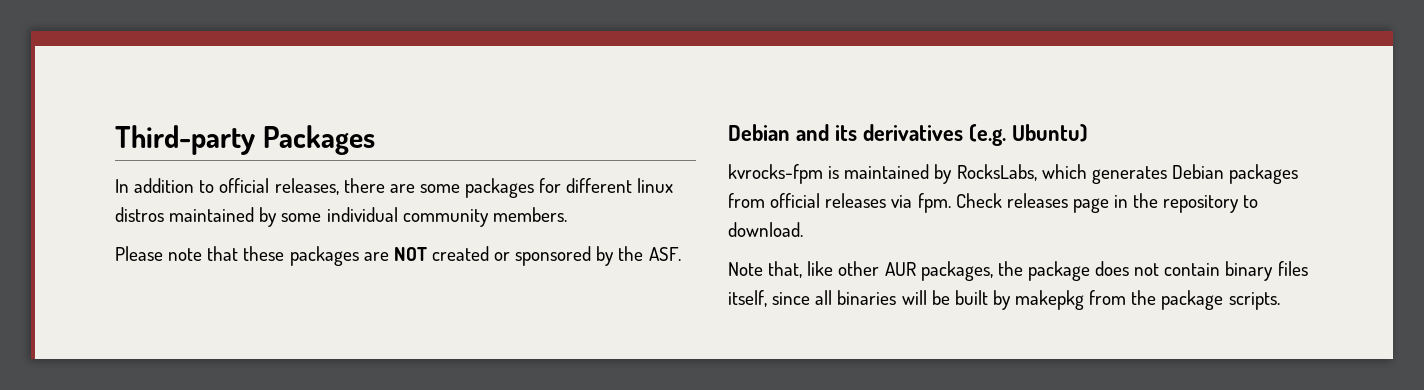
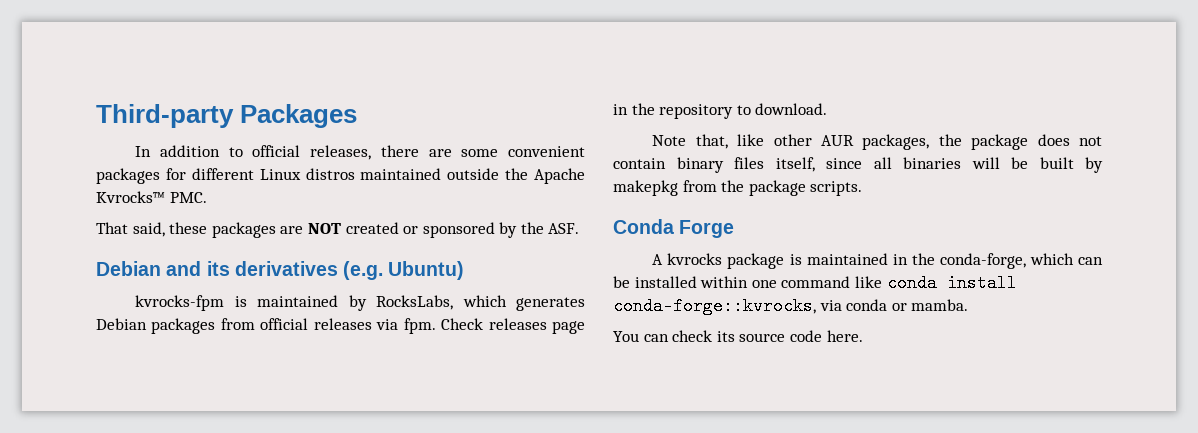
(460, 188) none -> [507,146,585,157] convenient
[637,178,674,193] linux -> [259,169,301,180] Linux
[259,207,567,227] [115,246,239,261] by some individual community members. // Please note that -> [447,168,585,184] [96,191,207,203] [96,222,165,237] outside the Apache Kvrocks™ PMC. // That said,
(1280, 301) none -> [613,219,735,238] [652,253,1103,269] [613,274,1017,292] [613,297,969,315] [613,330,863,342] // Conda Forge // A kvrocks package is maintained in the conda-forge, which can be installed within one command like conda install conda-forge::kvrocks, via conda or mamba. // You can check its source code here.

